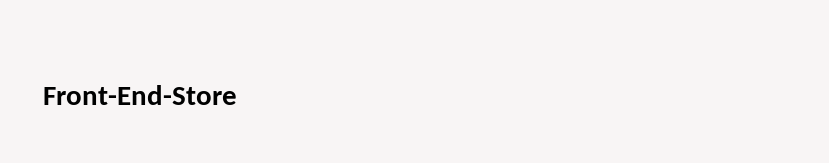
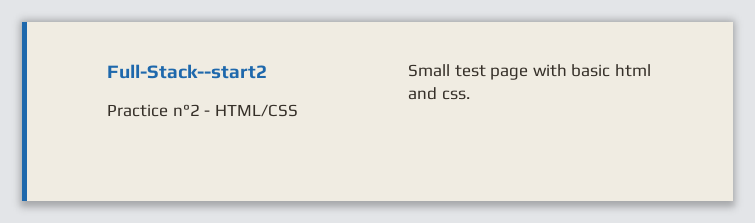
[43,85,237,105] Front-End-Store -> [107,64,267,79] [107,104,298,117] [408,64,651,80] [408,87,470,100] Full-Stack--start2 // Practice n°2 - HTML/CSS // Small test page with basic html and css.

